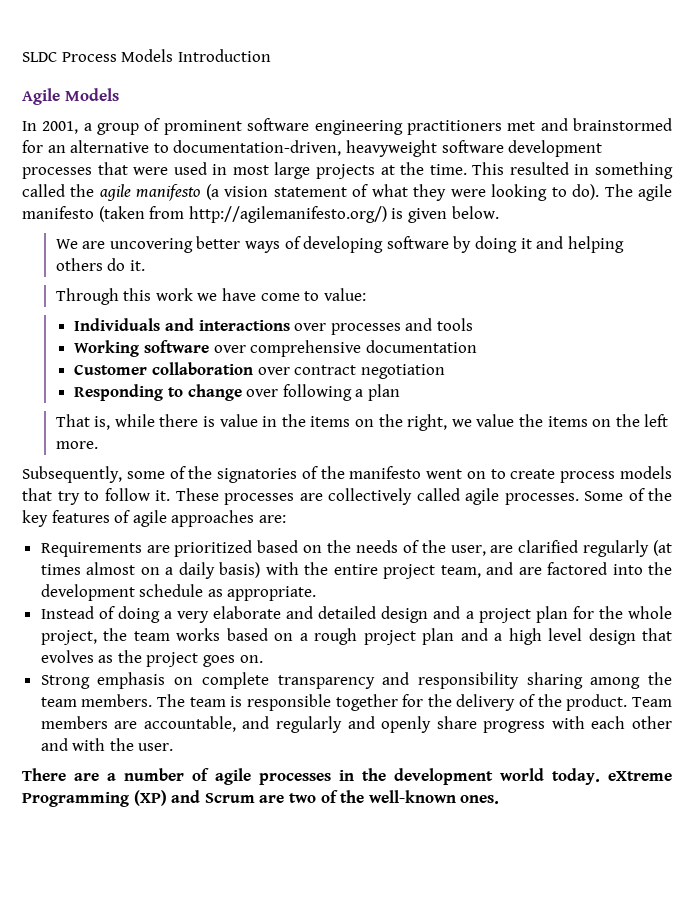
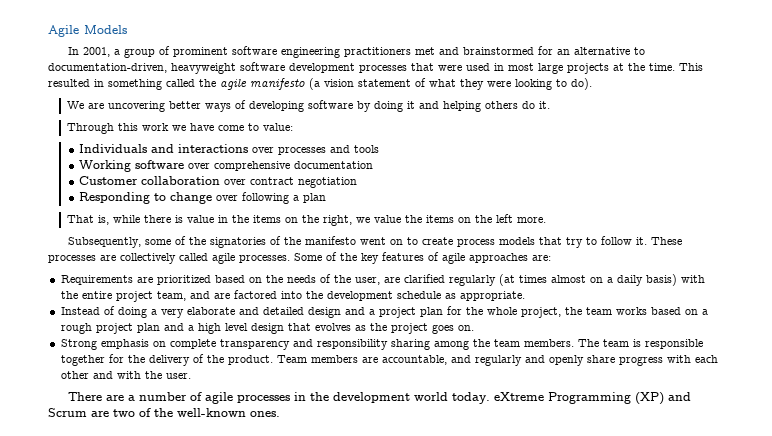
[22,49,271,62] SLDC Process Models Introduction // -> (48, 31) none
[604,184,672,201] [22,206,499,223] The agile manifesto (taken from http://agilemanifesto.org/) is given below. -> (592, 84) none

